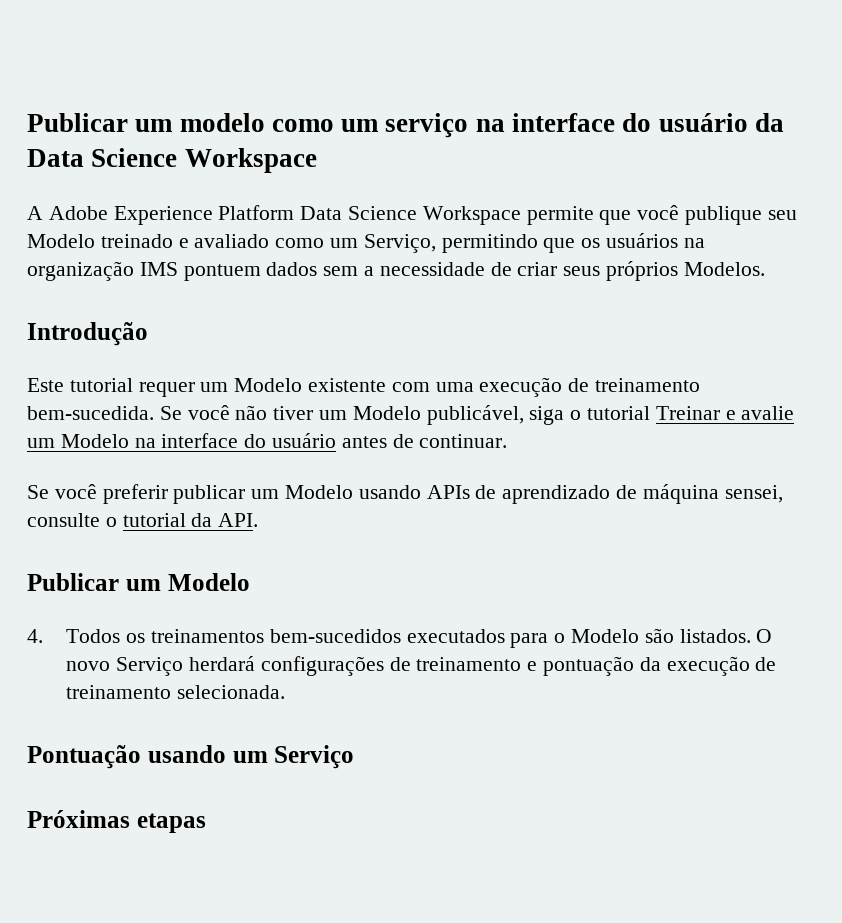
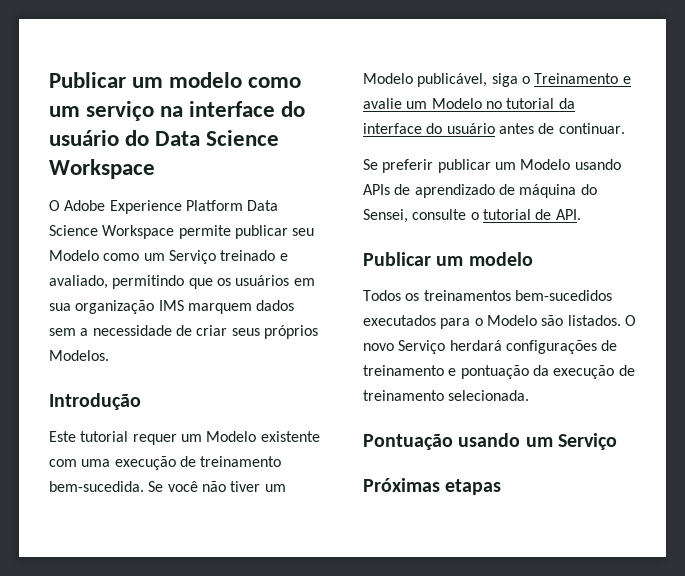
[754,113,784,132] da -> [125,130,150,146] do
[27,206,43,220] A -> [49,200,60,211] O
[599,205,797,225] [27,234,436,253] que você publique seu Modelo treinado e avaliado como um Serviço, -> [234,225,315,239] [49,250,288,264] [49,275,108,289] publicar seu Modelo como um Serviço treinado e avaliado,
[683,238,705,248] na -> [293,278,315,286] [49,303,71,311] em sua
[183,264,261,281] pontuem -> [187,303,252,314] marquem
[587,406,720,420] tutorial Treinar -> [534,73,619,84] Treinamento
[134,438,156,448] na -> [485,98,575,109] no tutorial da
[54,484,97,499] você -> (378, 164) none
[724,485,783,503] sensei, -> [580,184,597,195] [363,209,408,223] do Sensei,
[191,513,213,527] da -> [535,209,552,220] de
[167,573,250,591] [27,629,43,643] Modelo // 4. -> [468,252,533,266] modelo //

